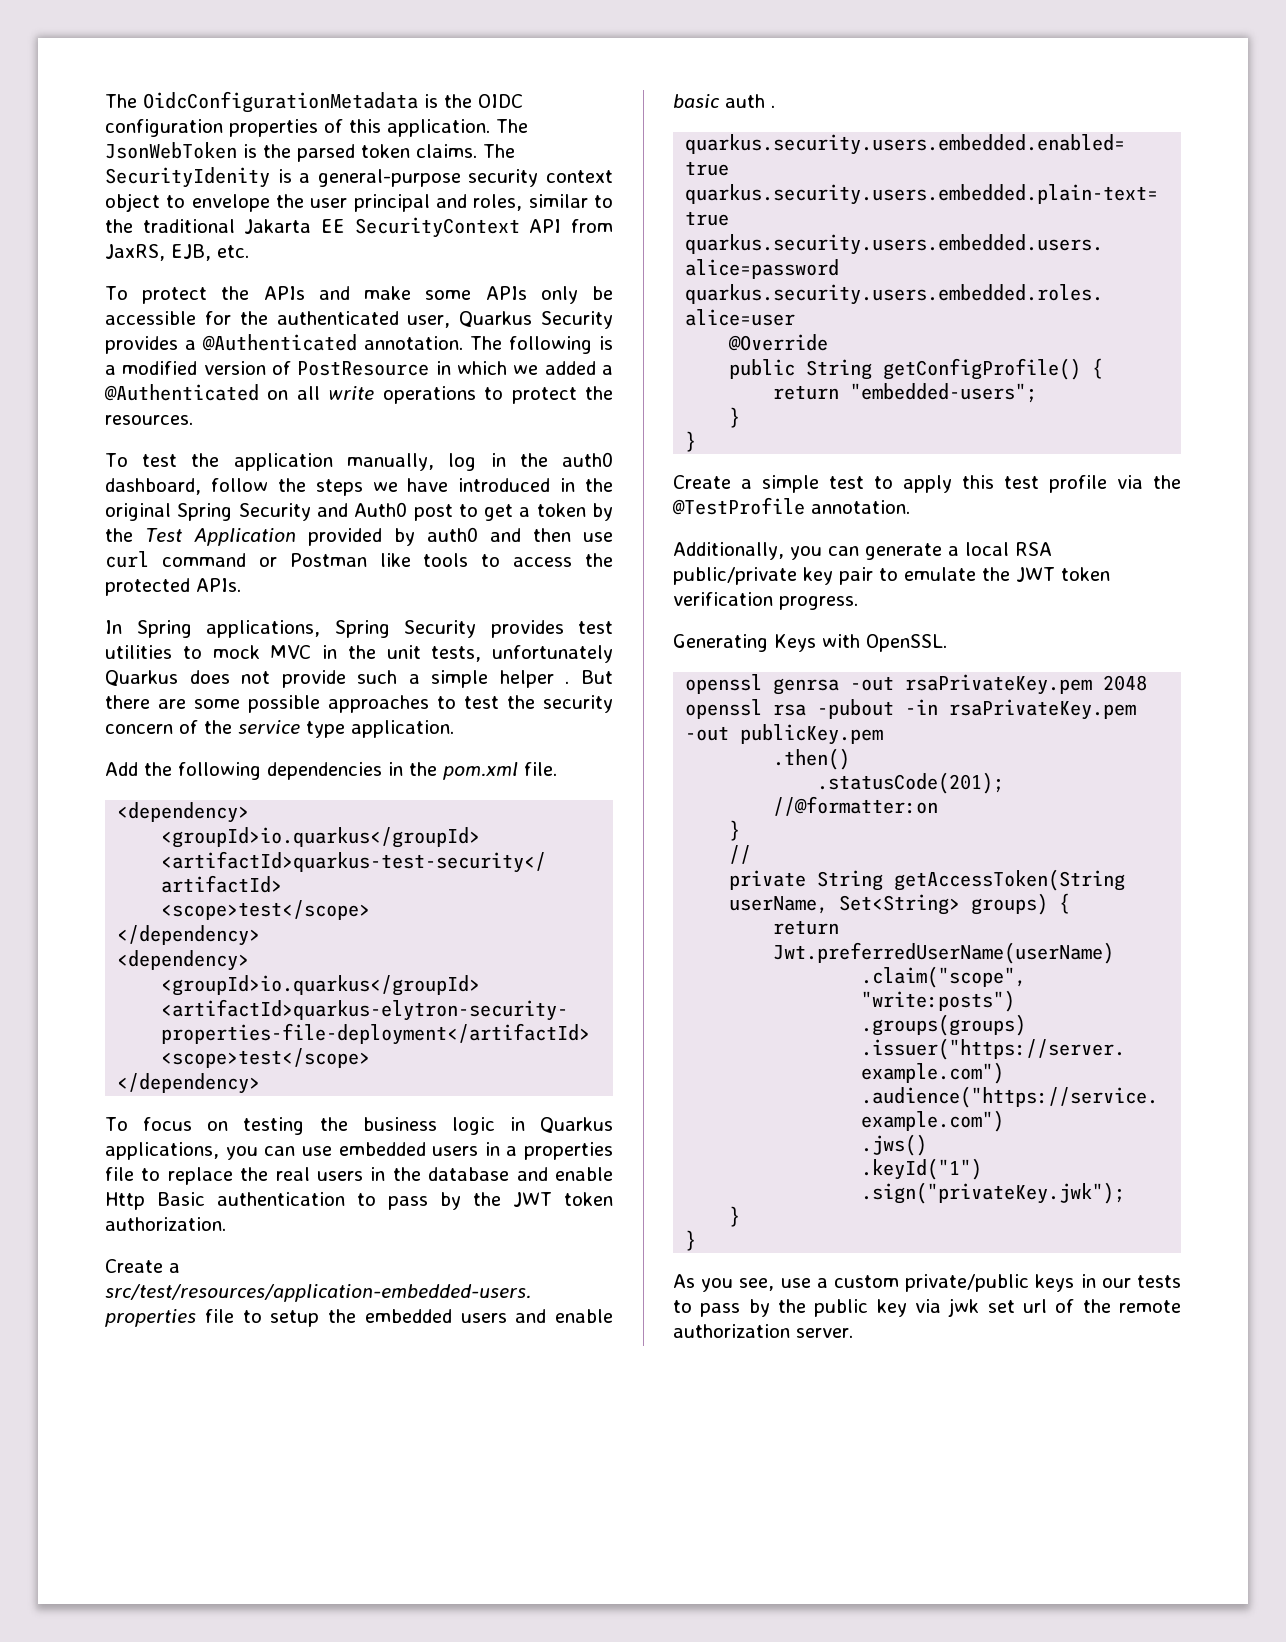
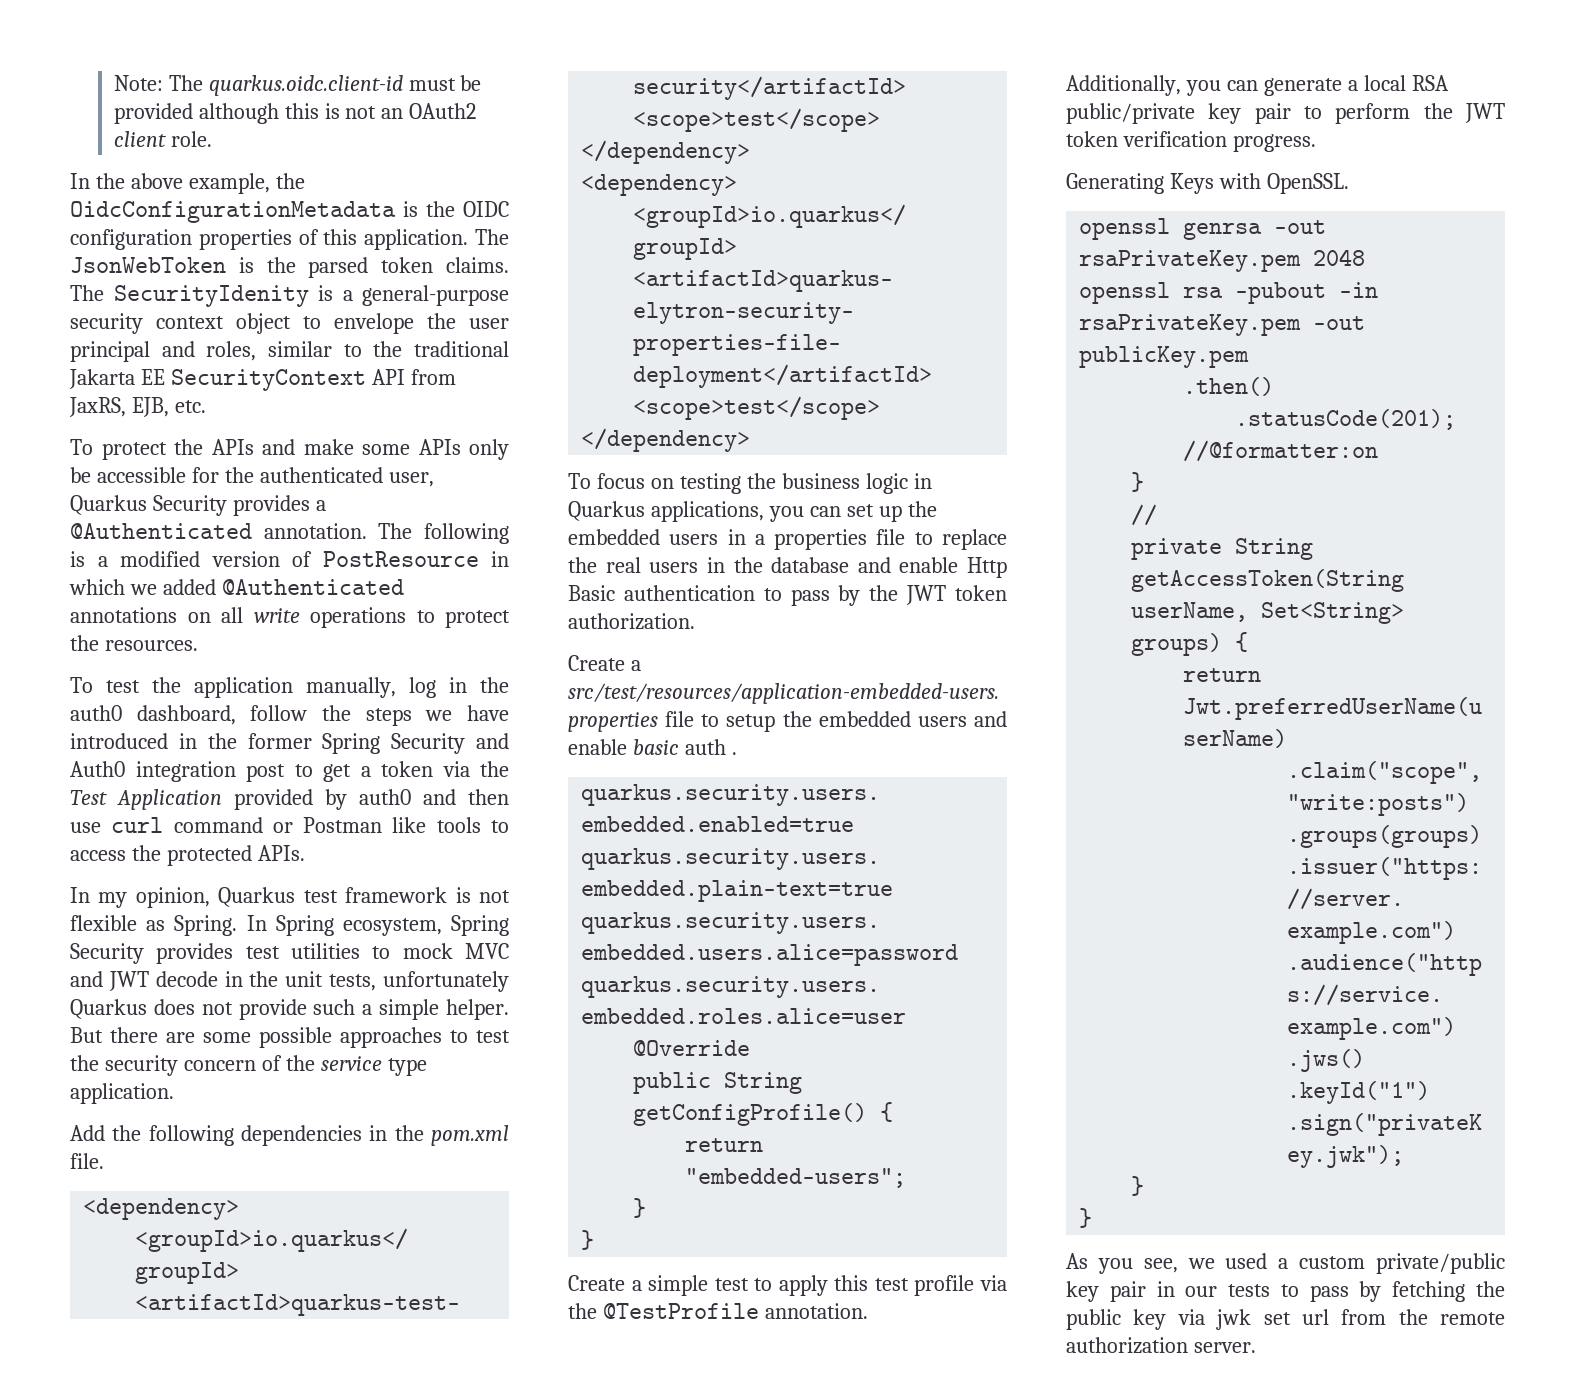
[105,94,137,108] The -> [113,75,482,96] [113,103,477,124] [113,131,212,147] [70,173,305,194] Note: The quarkus.oidc.client-id must be provided although this is not an OAuth2 client role. // In the above example, the
[602,365,613,375] [104,384,259,401] a @Authenticated -> [221,579,404,595] [70,607,177,623] @Authenticated annotations
[105,503,171,521] original -> [247,733,312,749] former
(408, 509) none -> [135,761,236,782] integration
[592,503,614,521] by -> [442,761,470,777] via
[136,620,320,638] Spring applications, -> [98,887,511,908] [70,915,442,936] my opinion, Quarkus test framework is not flexible as Spring. In Spring ecosystem,
(312, 652) none -> [70,971,218,991] and JWT decode
[499,670,570,688] helper . -> [445,999,509,1020] helper.
[301,1146,332,1156] use -> [846,501,937,522] set up the
[904,567,976,581] emulate -> [1335,103,1411,124] perform
[780,1278,811,1288] use -> [1187,1253,1268,1269] we used
[1035,1274,1075,1292] keys -> [1066,1281,1146,1302] key pair
(770, 1308) none -> [1392,1281,1466,1302] fetching
[1055,1299,1075,1313] of -> [1341,1309,1387,1325] from

